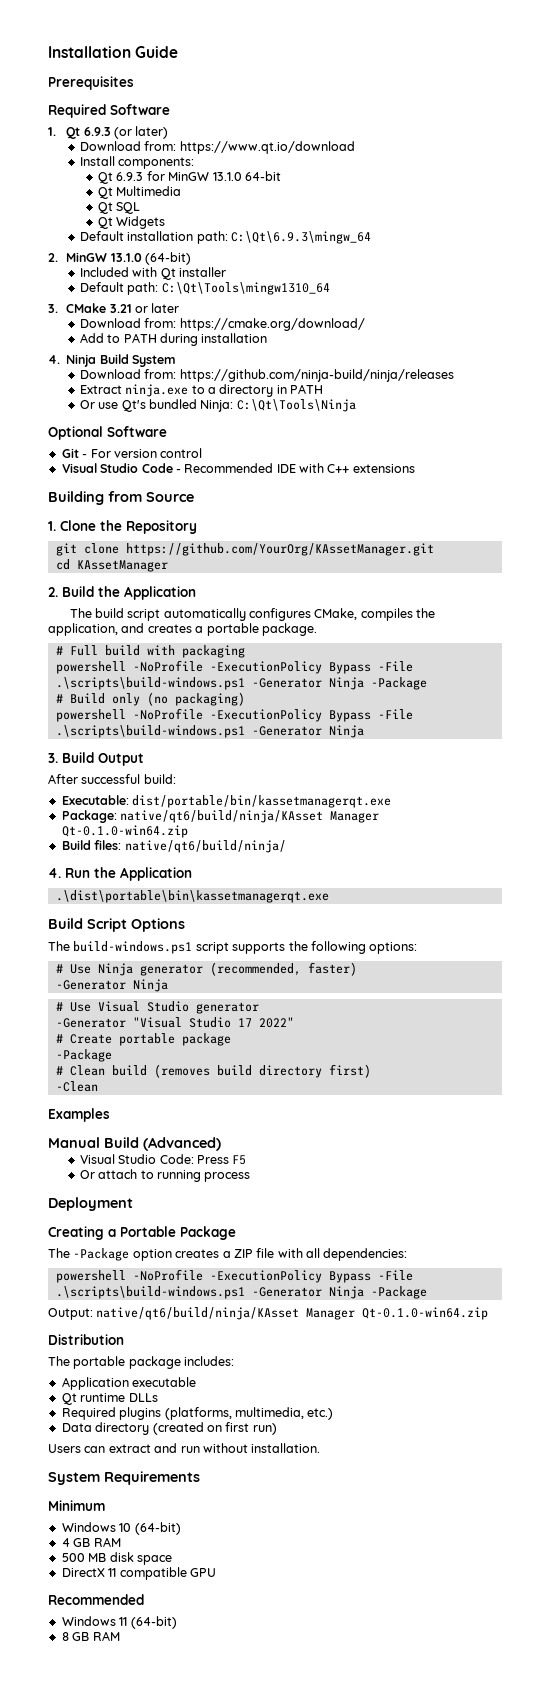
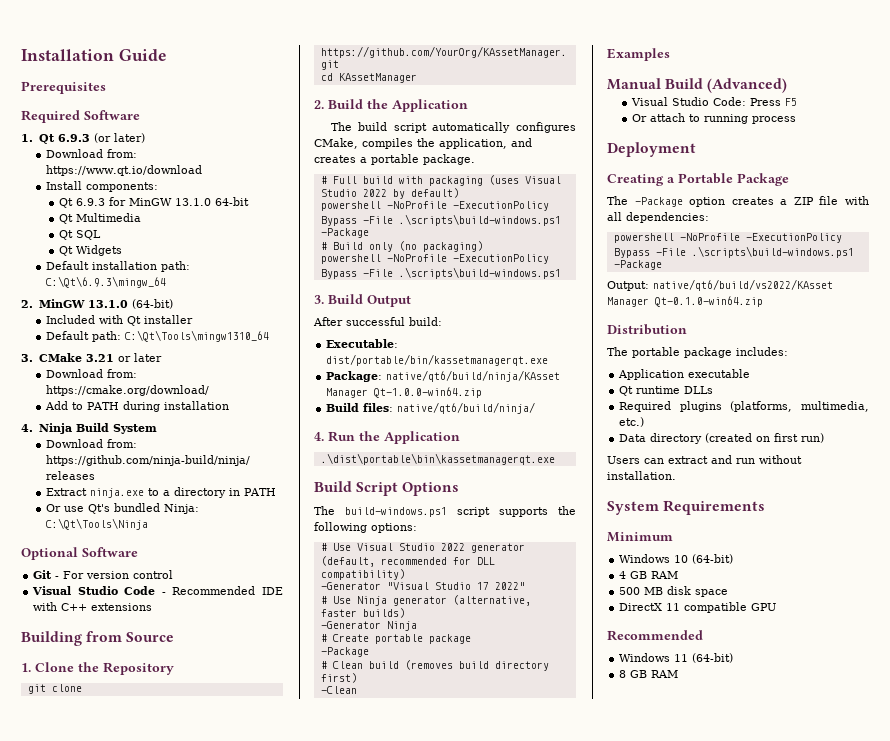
[55,660,413,674] [55,677,364,690] // powershell -NoProfile -ExecutionPolicy Bypass -File .\scripts\build-windows.ps1 -Generator Ninja -> [488,175,561,185] [320,188,459,199] [320,201,549,211] [320,214,561,226] (uses Visual Studio 2022 by default) // powershell -NoProfile -ExecutionPolicy Bypass -File .\scripts\build-windows.ps1
[251,725,364,738] -Generator Ninja -> (561, 273) none
[61,825,188,838] Qt-0.1.0-win64.zip -> [374,387,483,398] Qt-1.0.0-win64.zip
[55,962,357,976] [55,979,168,992] // # Use Ninja generator (recommended, faster) // -Generator Ninja -> (417, 528) none
[195,1002,259,1014] generator -> [440,543,525,553] [320,556,495,567] [320,569,405,580] 2022 generator (default, recommended for DLL compatibility)
(294, 1022) none -> [320,595,531,606] [320,608,405,618] [320,621,417,631] // # Use Ninja generator (alternative, faster builds) // -Generator Ninja
[251,1286,364,1299] -Generator Ninja -> (854, 252) none
[96,1307,300,1320] native/qt6/build/ninja/KAsset -> [653,279,833,291] native/qt6/build/vs2022/KAsset

